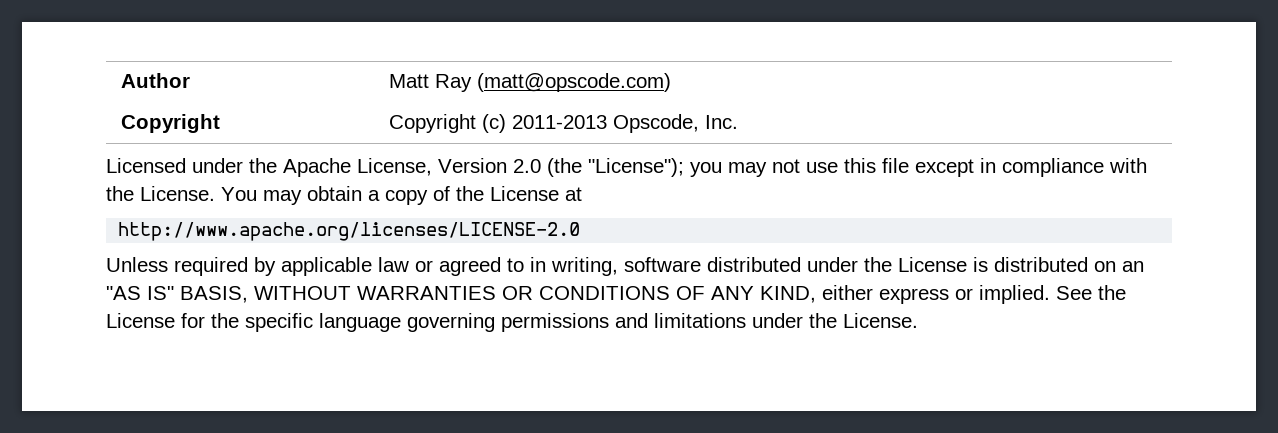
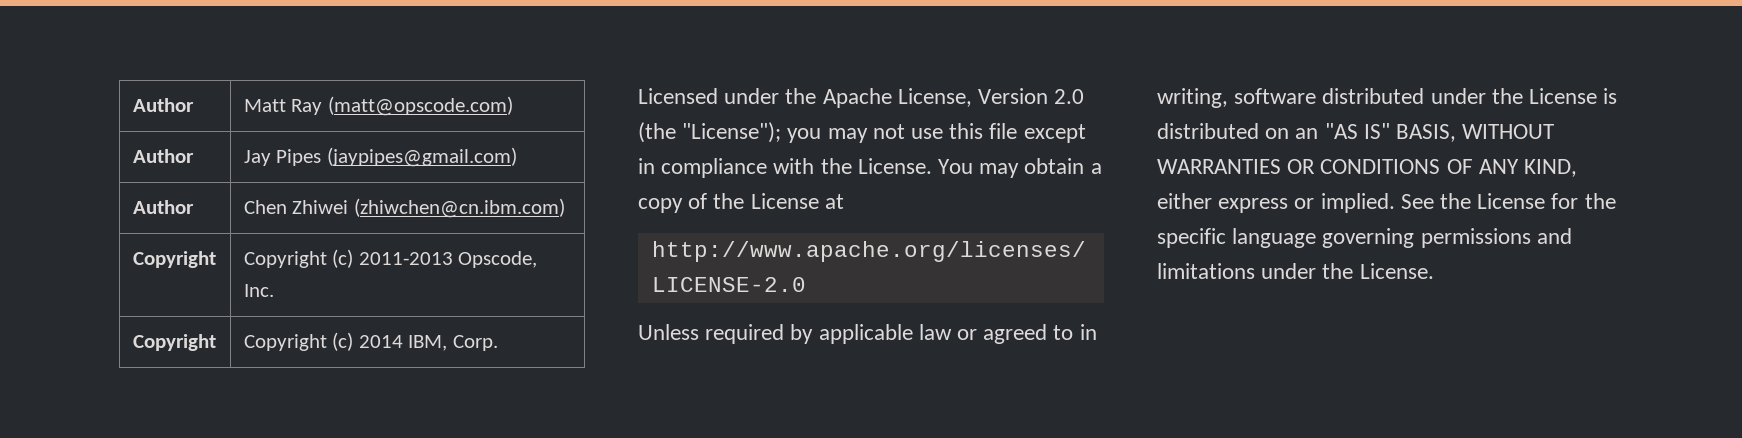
(671, 82) none -> [132,149,194,163] [243,147,517,167] [132,200,194,214] [243,198,565,218] // Author | Jay Pipes (jaypipes@gmail.com) // Author | Chen Zhiwei (zhiwchen@cn.ibm.com)
(738, 122) none -> [132,334,216,351] [243,332,498,351] // Copyright | Copyright (c) 2014 IBM, Corp.

